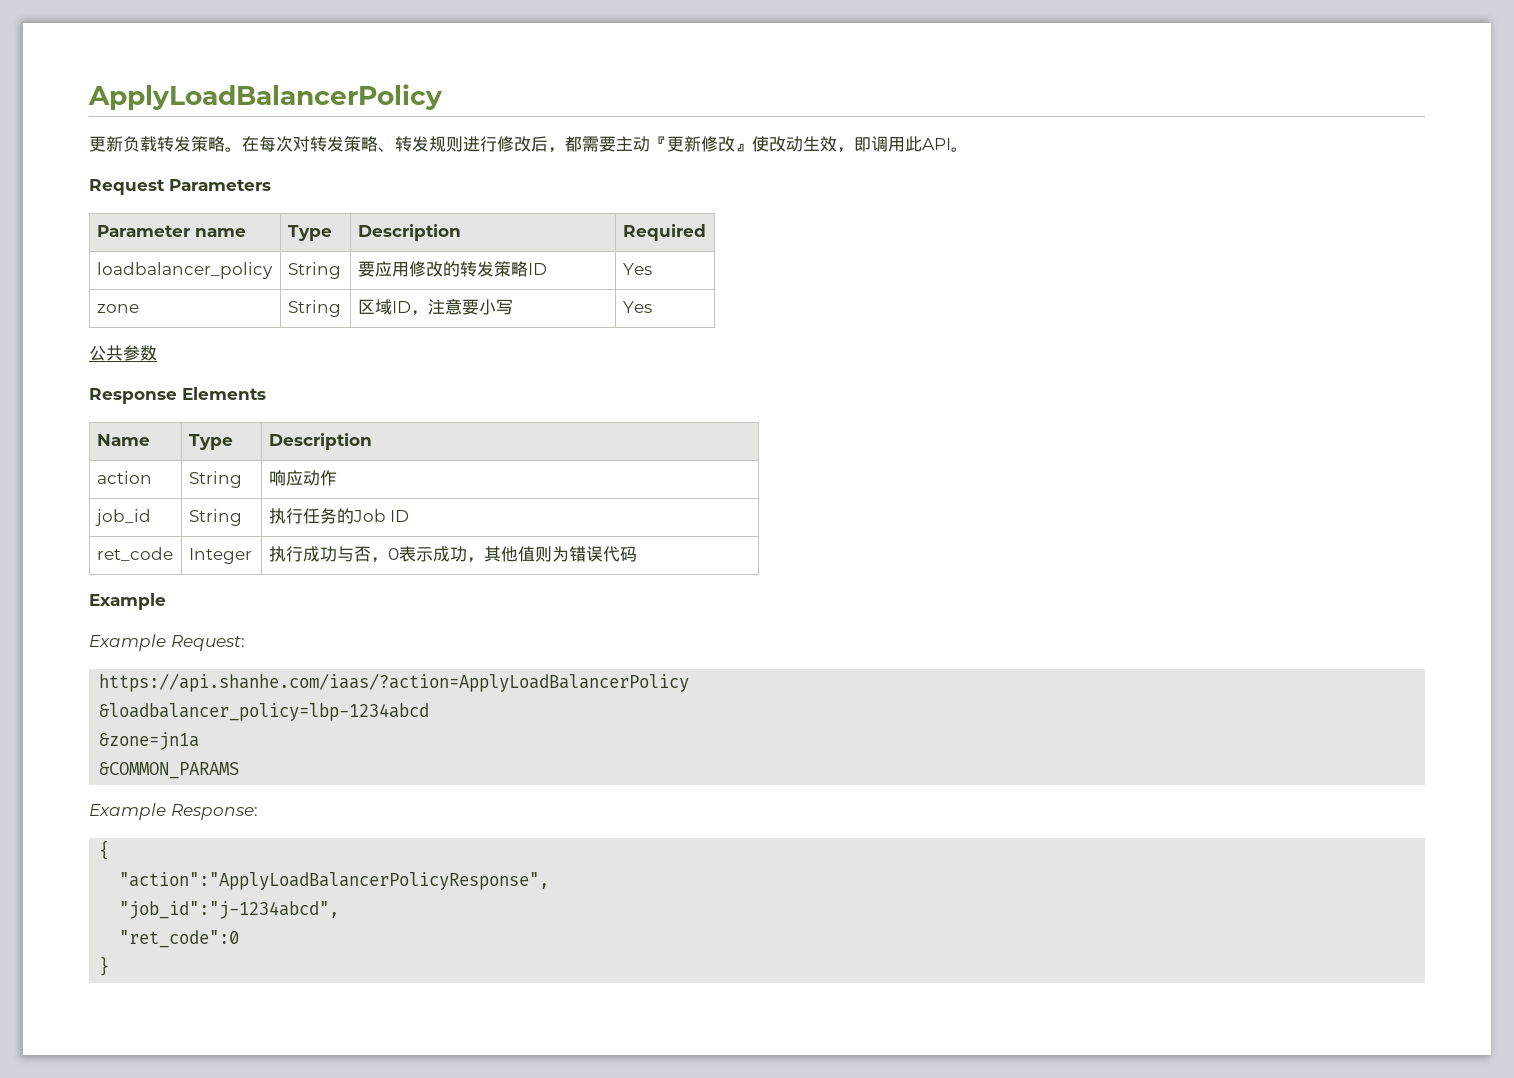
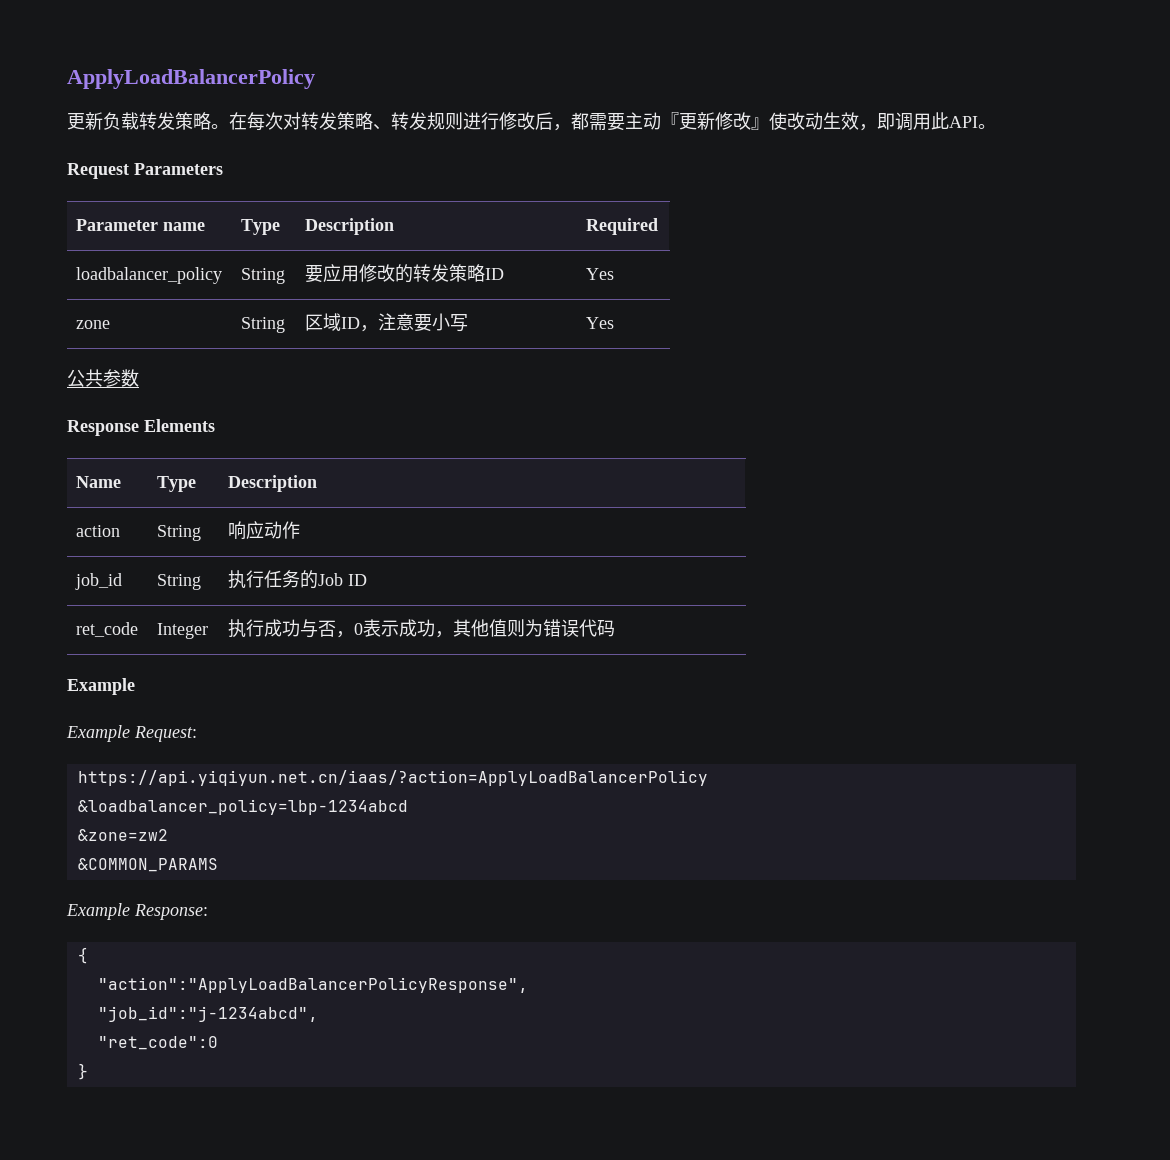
[99,673,690,692] https://api.shanhe.com/iaas/?action=ApplyLoadBalancerPolicy -> [77,770,708,786] https://api.yiqiyun.net.cn/iaas/?action=ApplyLoadBalancerPolicy
[99,732,200,750] &zone=jn1a -> [77,829,168,841] &zone=zw2

